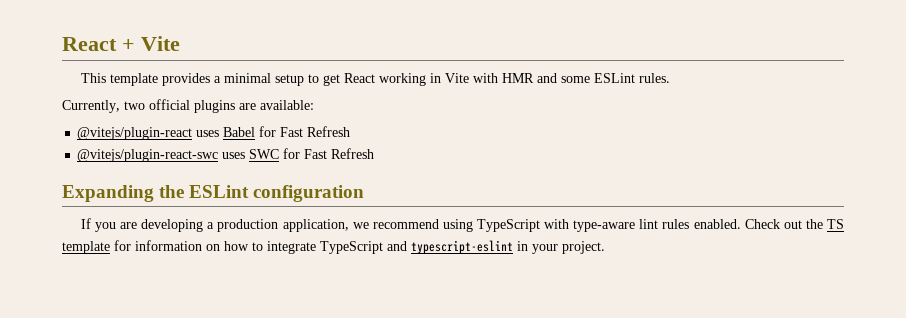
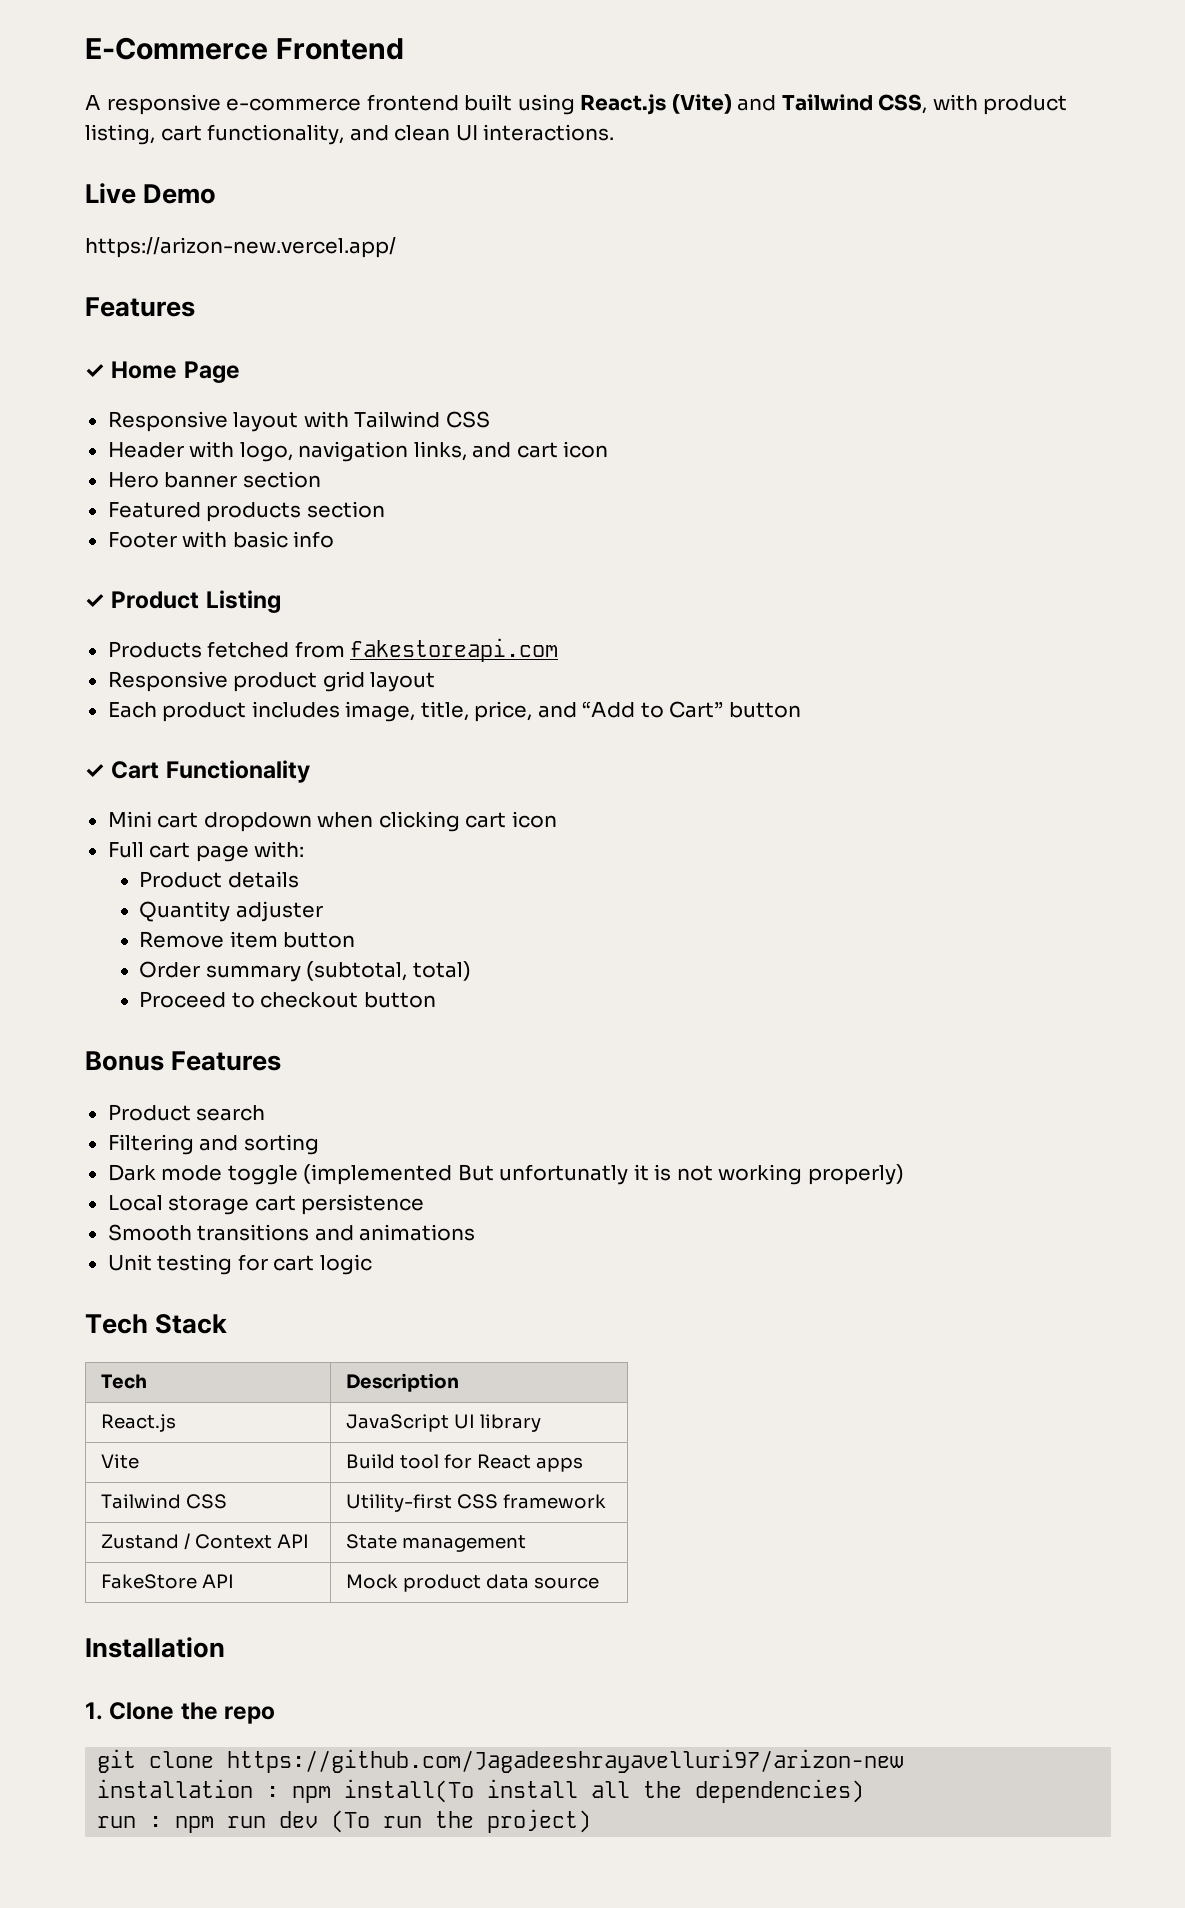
[62,36,180,51] [80,73,670,86] [62,99,314,113] [77,126,351,140] [77,148,375,162] [62,185,365,202] [80,218,844,232] [62,240,605,254] React + Vite // This template provides a minimal setup to get React working in Vite with HMR and some ESLint rules. // Currently, two official plugins are available: // @vitejs/plugin-react uses Babel for Fast Refresh // @vitejs/plugin-react-swc uses SWC for Fast Refresh // Expanding the ESLint configuration // If you are developing a production application, we recommend using TypeScript with type-aware lint rules enabled. Check out the TS template for information on how to integrate TypeScript and typescript-eslint in your project. -> [85,37,404,60] [85,94,1068,115] [85,124,615,145] [85,183,217,204] [85,237,396,258] [85,297,195,317] [85,361,240,383] [107,411,490,432] [107,441,609,462] [107,471,321,488] [107,501,385,522] [107,531,335,548] [85,590,281,613] [107,638,559,662] [107,671,436,692] [107,701,801,722] [85,760,310,783] [107,811,557,832] [107,841,305,862] [139,871,299,888] [139,901,323,922] [139,931,356,948] [139,961,471,982] [139,991,436,1008] [85,1051,282,1071] [107,1104,266,1121] [107,1134,319,1155] [107,1164,904,1185] [107,1194,425,1215] [107,1224,476,1241] [107,1254,372,1275] [85,1314,228,1334] [101,1374,148,1389] [346,1373,460,1392] [101,1414,177,1432] [346,1414,542,1432] [101,1454,140,1469] [346,1454,584,1472] [101,1494,228,1509] [346,1494,607,1512] [101,1533,310,1550] [346,1534,527,1552] [101,1574,235,1589] [346,1574,600,1592] [85,1637,225,1658] [85,1702,276,1724] [97,1749,904,1773] [97,1779,865,1803] [97,1809,592,1833] E-Commerce Frontend // A responsive e-commerce frontend built using React.js (Vite) and Tailwind CSS, with product listing, cart functionality, and clean UI interactions. // Live Demo // https://arizon-new.vercel.app/ // Features // ✓ Home Page // Responsive layout with Tailwind CSS // Header with logo, navigation links, and cart icon // Hero banner section // Featured products section // Footer with basic info // ✓ Product Listing // Products fetched from fakestoreapi.com // Responsive product grid layout // Each product includes image, title, price, and “Add to Cart” button // ✓ Cart Functionality // Mini cart dropdown when clicking cart icon // Full cart page with: // Product details // Quantity adjuster // Remove item button // Order summary (subtotal, total) // Proceed to checkout button // Bonus Features // Product search // Filtering and sorting // Dark mode toggle (implemented But unfortunatly it is not working properly) // Local storage cart persistence // Smooth transitions and animations // Unit testing for cart logic // Tech Stack // Tech | Description // React.js | JavaScript UI library // Vite | Build tool for React apps // Tailwind CSS | Utility-first CSS framework // Zustand / Context API | State management // FakeStore API | Mock product data source // Installation // 1. Clone the repo // git clone https://github.com/Jagadeeshrayavelluri97/arizon-new // installation : npm install(To install all the dependencies) // run : npm run dev (To run the project)

